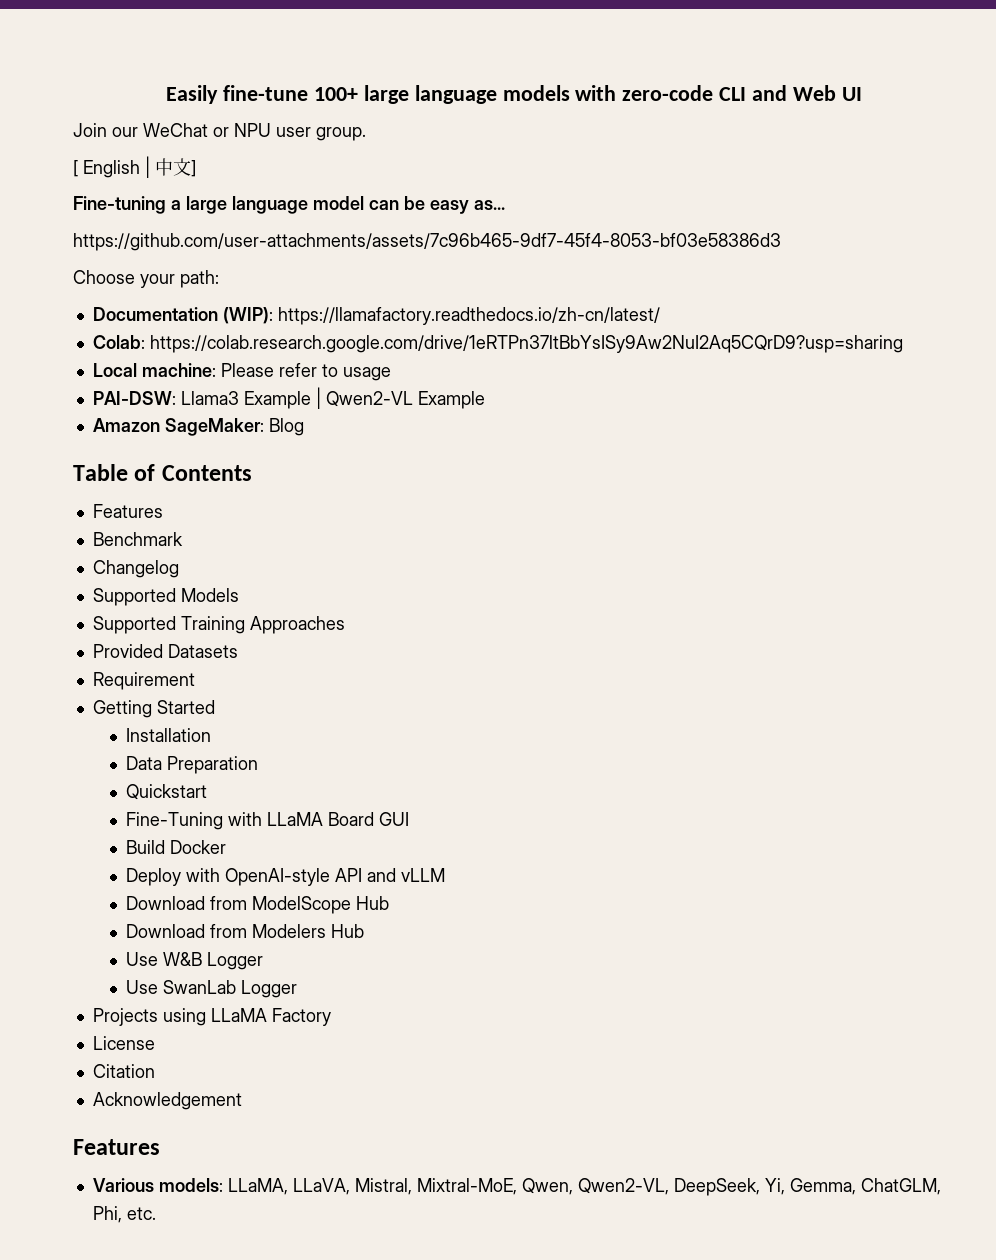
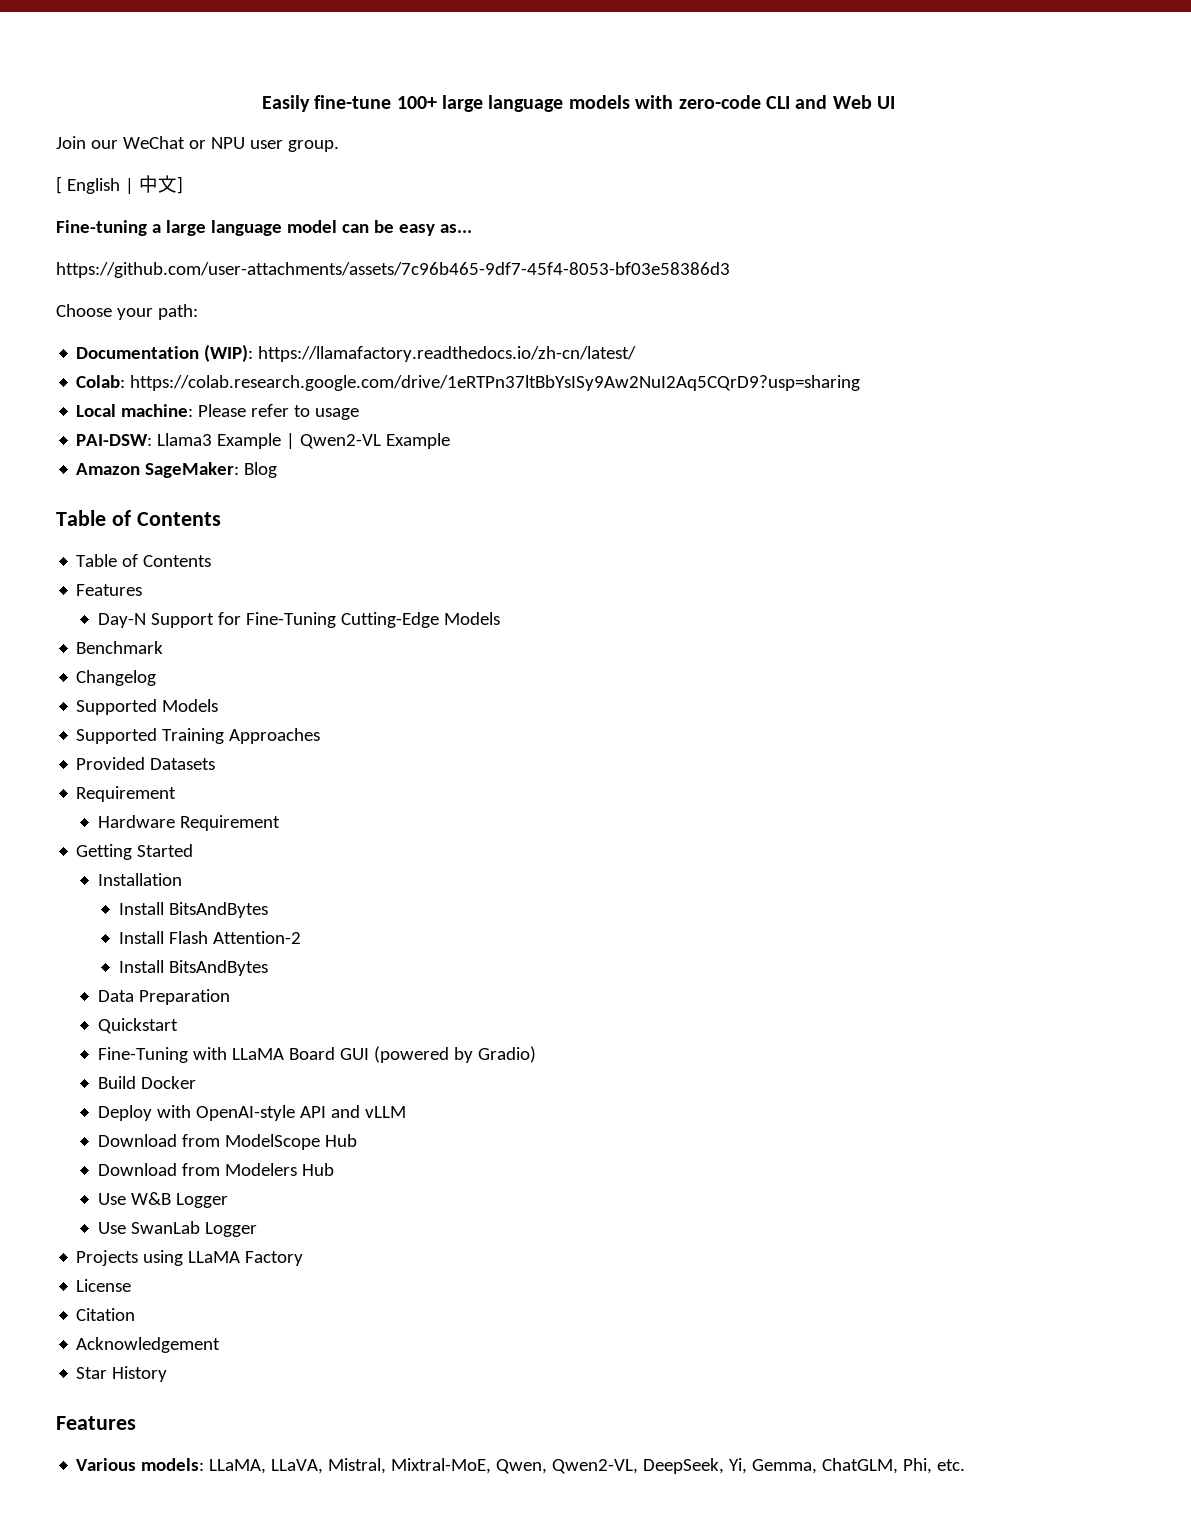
[92,504,163,518] Features -> [76,554,212,567] [76,584,143,596] [97,612,500,628] Table of Contents // Features // Day-N Support for Fine-Tuning Cutting-Edge Models
(195, 681) none -> [97,815,280,831] // Hardware Requirement
(212, 735) none -> [119,902,269,918] [119,931,302,944] [119,960,269,976] // Install BitsAndBytes // Install Flash Attention-2 // Install BitsAndBytes
(410, 819) none -> [373,1046,536,1063] (powered by Gradio)
(242, 1101) none -> [76,1366,168,1382] // Star History

